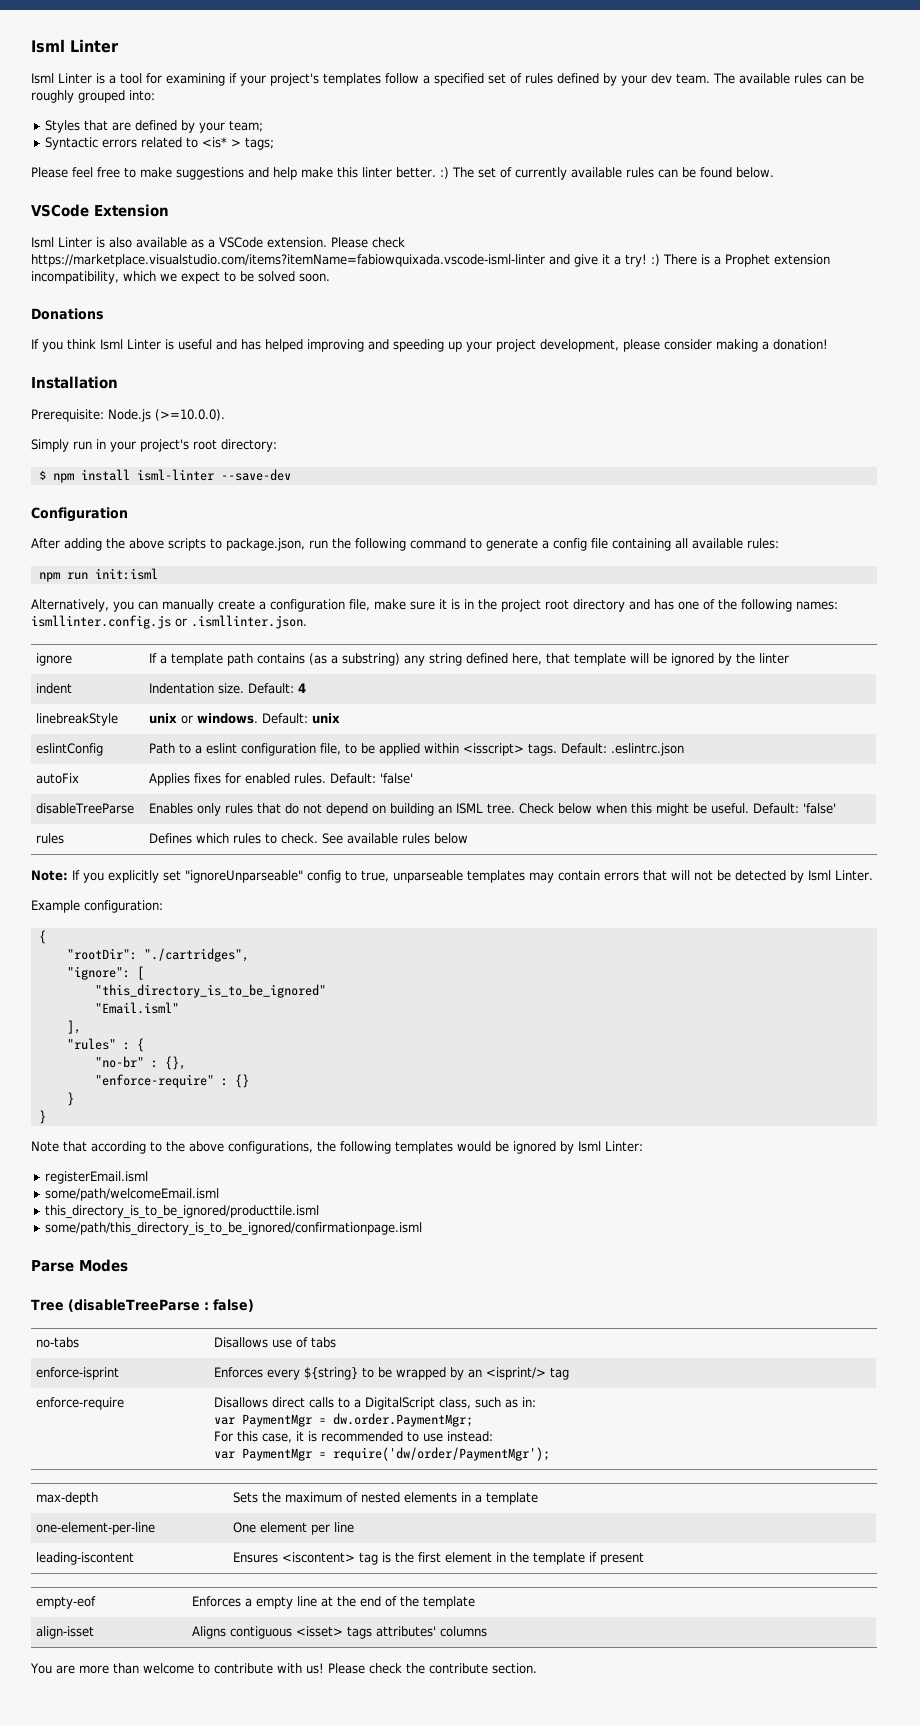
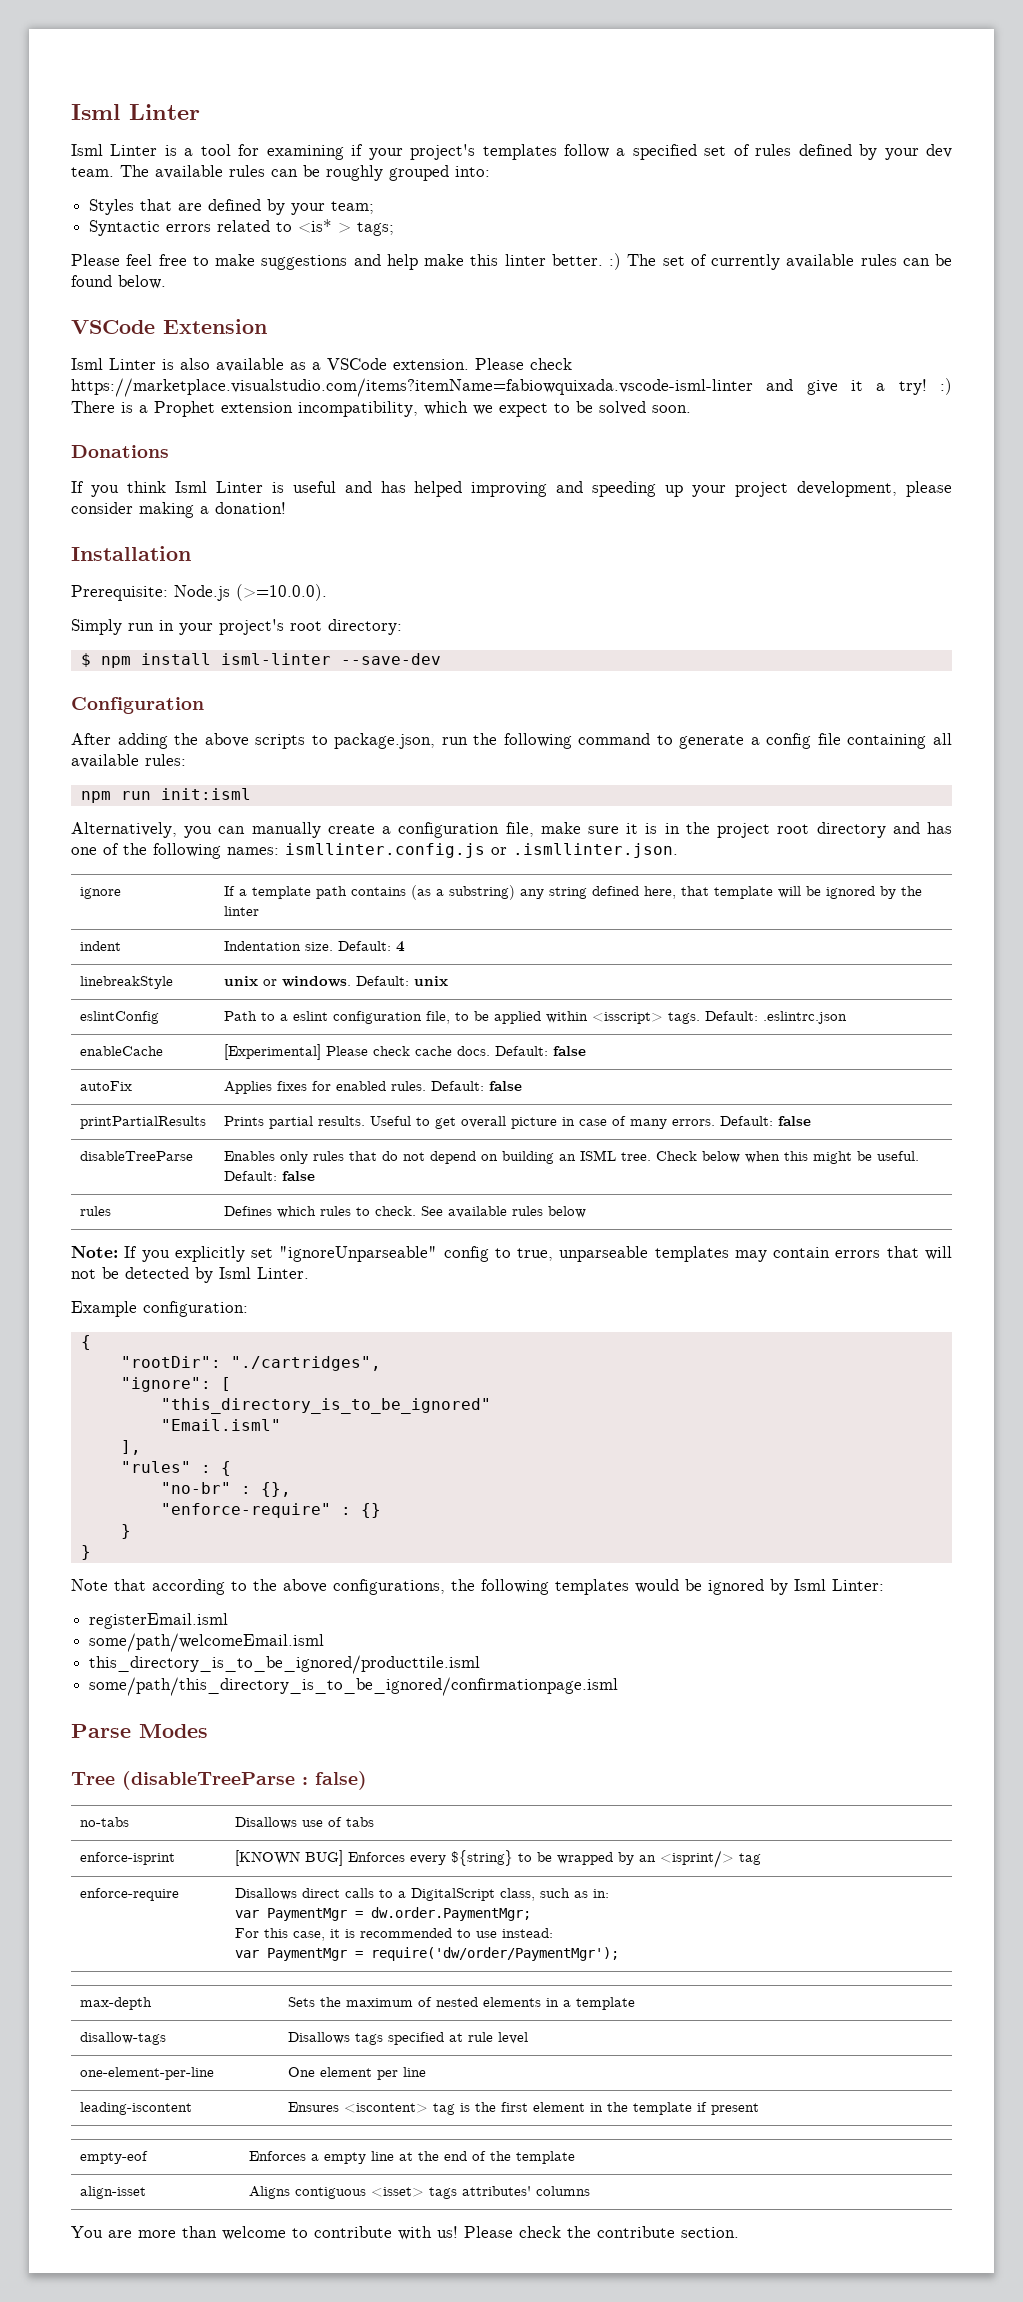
(685, 749) none -> [79,1046,163,1056] [223,1044,586,1060] // enableCache | [Experimental] Please check cache docs. Default: false
[380,773,414,784] 'false' -> [488,1081,522,1091] [79,1116,206,1129] [223,1116,811,1129] false // printPartialResults | Prints partial results. Useful to get overall picture in case of many errors. Default: false
[803,803,837,814] 'false' -> [281,1171,315,1181] false
(120, 1373) none -> [234,1850,343,1866] [KNOWN BUG]
(539, 1498) none -> [79,2032,166,2045] [287,2032,528,2045] // disallow-tags | Disallows tags specified at rule level

